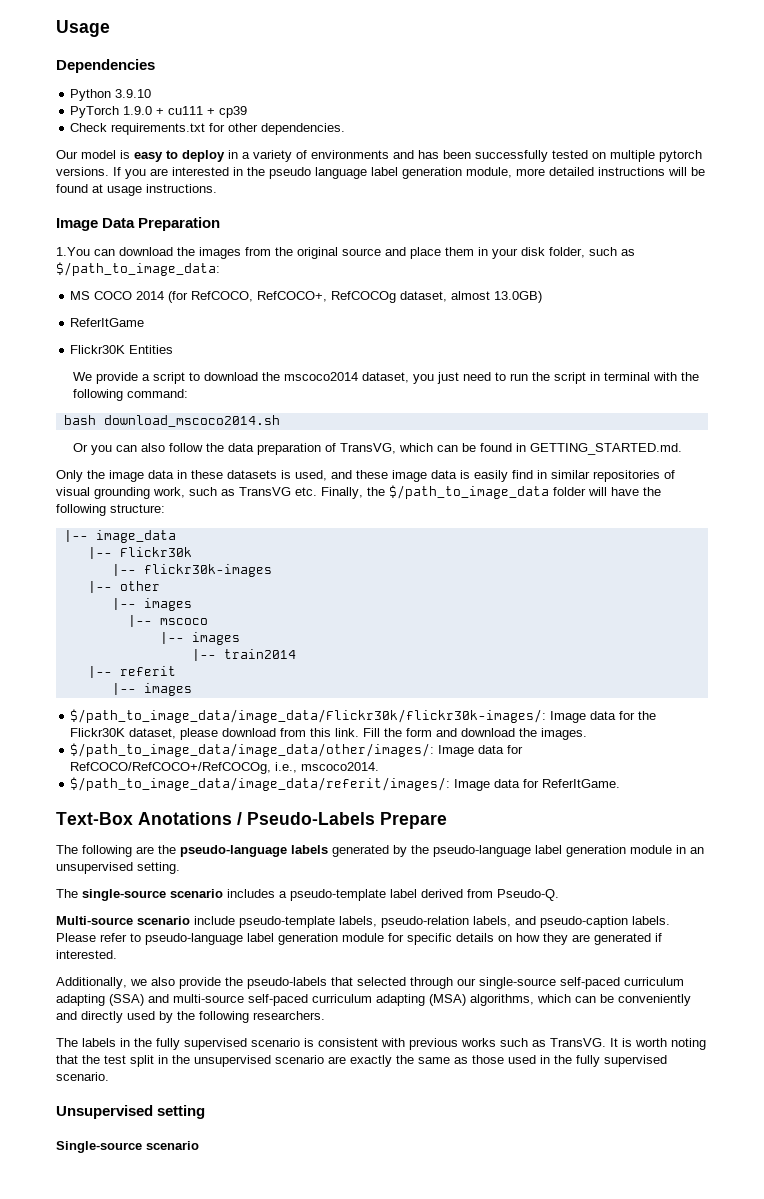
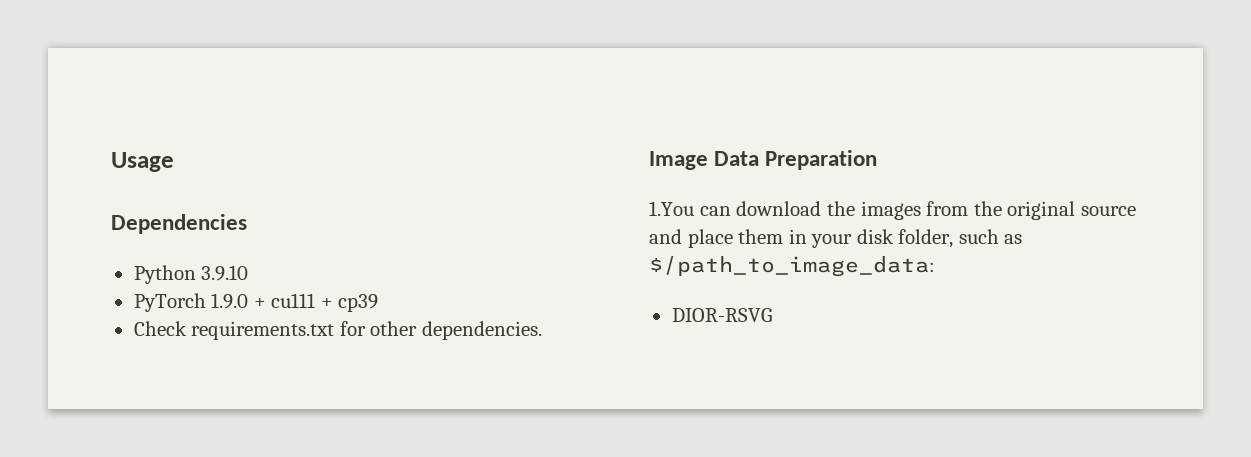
[56,150,702,162] [56,167,705,179] [56,184,217,196] // Our model is easy to deploy in a variety of environments and has been successfully tested on multiple pytorch versions. If you are interested in the pseudo language label generation module, more detailed instructions will be found at usage instructions. -> (542, 330) none
[70,291,543,303] [70,318,145,327] [70,345,174,354] [72,372,699,384] [72,389,188,401] [63,415,280,427] [72,443,682,455] [56,470,675,482] [56,485,661,499] [56,504,165,516] [63,530,176,543] [87,547,192,559] [111,564,272,577] [87,581,160,593] [111,598,192,611] [127,615,208,627] [159,632,240,645] [191,649,296,661] [87,666,176,678] [111,683,192,696] [70,709,657,723] [70,728,588,740] [70,743,524,757] [70,762,380,774] [70,777,621,791] [56,812,447,829] [56,845,704,857] [56,862,180,874] [56,889,559,901] [56,916,670,928] [56,933,662,945] [56,950,117,959] [56,977,684,989] [56,994,691,1006] [56,1011,325,1023] [56,1038,706,1050] [56,1055,667,1067] [56,1072,109,1081] [56,1105,206,1119] [56,1141,199,1153] MS COCO 2014 (for RefCOCO, RefCOCO+, RefCOCOg dataset, almost 13.0GB) // ReferItGame // Flickr30K Entities // We provide a script to download the mscoco2014 dataset, you just need to run the script in terminal with the following command: // bash download_mscoco2014.sh // Or you can also follow the data preparation of TransVG, which can be found in GETTING_STARTED.md. // Only the image data in these datasets is used, and these image data is easily find in similar repositories of visual grounding work, such as TransVG etc. Finally, the $/path_to_image_data folder will have the following structure: // |-- image_data // |-- Flickr30k // |-- flickr30k-images // |-- other // |-- images // |-- mscoco // |-- images // |-- train2014 // |-- referit // |-- images // $/path_to_image_data/image_data/Flickr30k/flickr30k-images/: Image data for the Flickr30K dataset, please download from this link. Fill the form and download the images. // $/path_to_image_data/image_data/other/images/: Image data for RefCOCO/RefCOCO+/RefCOCOg, i.e., mscoco2014. // $/path_to_image_data/image_data/referit/images/: Image data for ReferItGame. // Text-Box Anotations / Pseudo-Labels Prepare // The following are the pseudo-language labels generated by the pseudo-language label generation module in an unsupervised setting. // The single-source scenario includes a pseudo-template label derived from Pseudo-Q. // Multi-source scenario include pseudo-template labels, pseudo-relation labels, and pseudo-caption labels. Please refer to pseudo-language label generation module for specific details on how they are generated if interested. // Additionally, we also provide the pseudo-labels that selected through our single-source self-paced curriculum adapting (SSA) and multi-source self-paced curriculum adapting (MSA) algorithms, which can be conveniently and directly used by the following researchers. // The labels in the fully supervised scenario is consistent with previous works such as TransVG. It is worth noting that the test split in the unsupervised scenario are exactly the same as those used in the fully supervised scenario. // Unsupervised setting // Single-source scenario -> [671,308,772,322] DIOR-RSVG

